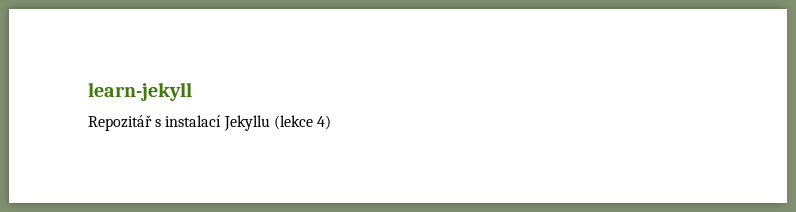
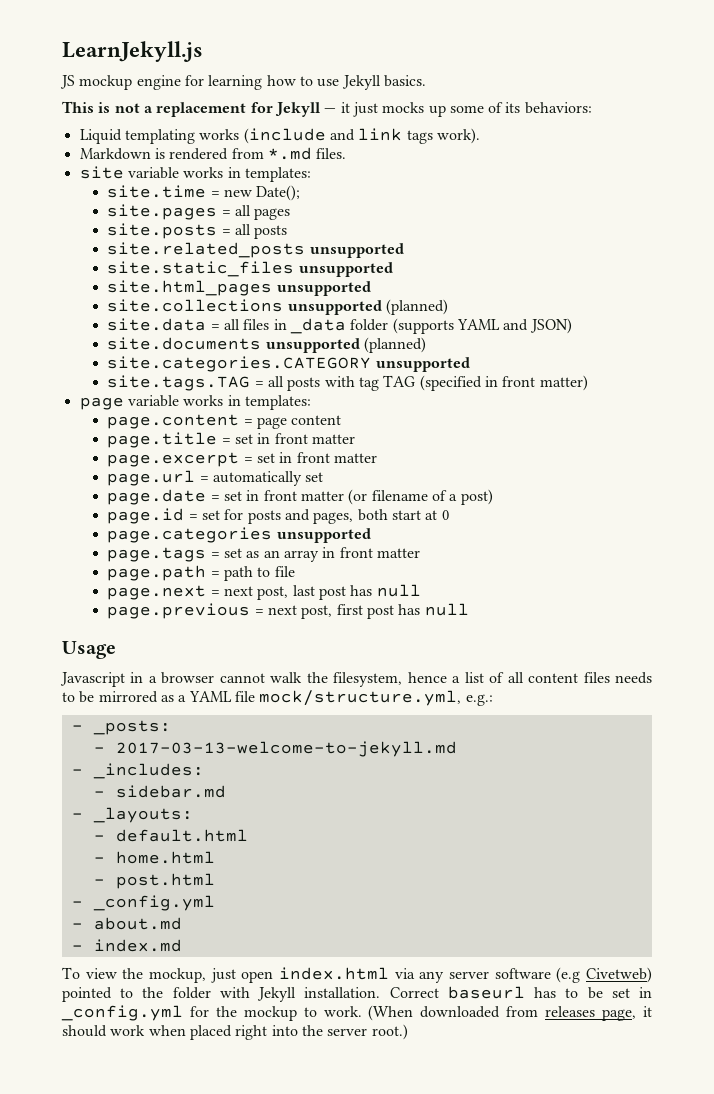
[88,82,192,101] [88,115,331,131] learn-jekyll // Repozitář s instalací Jekyllu (lekce 4) -> [62,41,203,62] [60,75,426,90] [62,101,592,117] [79,128,480,144] [79,147,347,160] [79,166,311,182] [107,185,301,201] [107,204,291,220] [107,223,288,239] [107,242,404,258] [107,261,393,277] [107,280,371,296] [107,299,449,315] [107,318,572,334] [107,337,427,353] [107,356,470,372] [107,375,588,391] [79,395,311,410] [107,414,342,429] [107,432,355,448] [107,452,377,467] [107,470,324,486] [107,489,493,505] [107,508,449,524] [107,527,371,543] [107,547,420,562] [107,565,295,581] [107,584,421,600] [107,603,469,619] [62,641,116,659] [60,672,653,687] [62,690,493,706] [71,720,171,735] [93,741,457,757] [71,763,204,779] [93,785,226,798] [71,807,193,823] [93,829,248,842] [93,851,215,864] [93,873,215,889] [71,895,215,911] [71,917,182,930] [71,939,182,952] [62,967,653,983] [62,986,653,1002] [61,1005,652,1021] [62,1024,408,1040] LearnJekyll.js // JS mockup engine for learning how to use Jekyll basics. // This is not a replacement for Jekyll — it just mocks up some of its behaviors: // Liquid templating works (include and link tags work). // Markdown is rendered from *.md files. // site variable works in templates: // site.time = new Date(); // site.pages = all pages // site.posts = all posts // site.related_posts unsupported // site.static_files unsupported // site.html_pages unsupported // site.collections unsupported (planned) // site.data = all files in _data folder (supports YAML and JSON) // site.documents unsupported (planned) // site.categories.CATEGORY unsupported // site.tags.TAG = all posts with tag TAG (specified in front matter) // page variable works in templates: // page.content = page content // page.title = set in front matter // page.excerpt = set in front matter // page.url = automatically set // page.date = set in front matter (or filename of a post) // page.id = set for posts and pages, both start at 0 // page.categories unsupported // page.tags = set as an array in front matter // page.path = path to file // page.next = next post, last post has null // page.previous = next post, first post has null // Usage // Javascript in a browser cannot walk the filesystem, hence a list of all content files needs to be mirrored as a YAML file mock/structure.yml, e.g.: // - _posts: // - 2017-03-13-welcome-to-jekyll.md // - _includes: // - sidebar.md // - _layouts: // - default.html // - home.html // - post.html // - _config.yml // - about.md // - index.md // To view the mockup, just open index.html via any server software (e.g Civetweb) pointed to the folder with Jekyll installation. Correct baseurl has to be set in _config.yml for the mockup to work. (When downloaded from releases page, it should work when placed right into the server root.)

